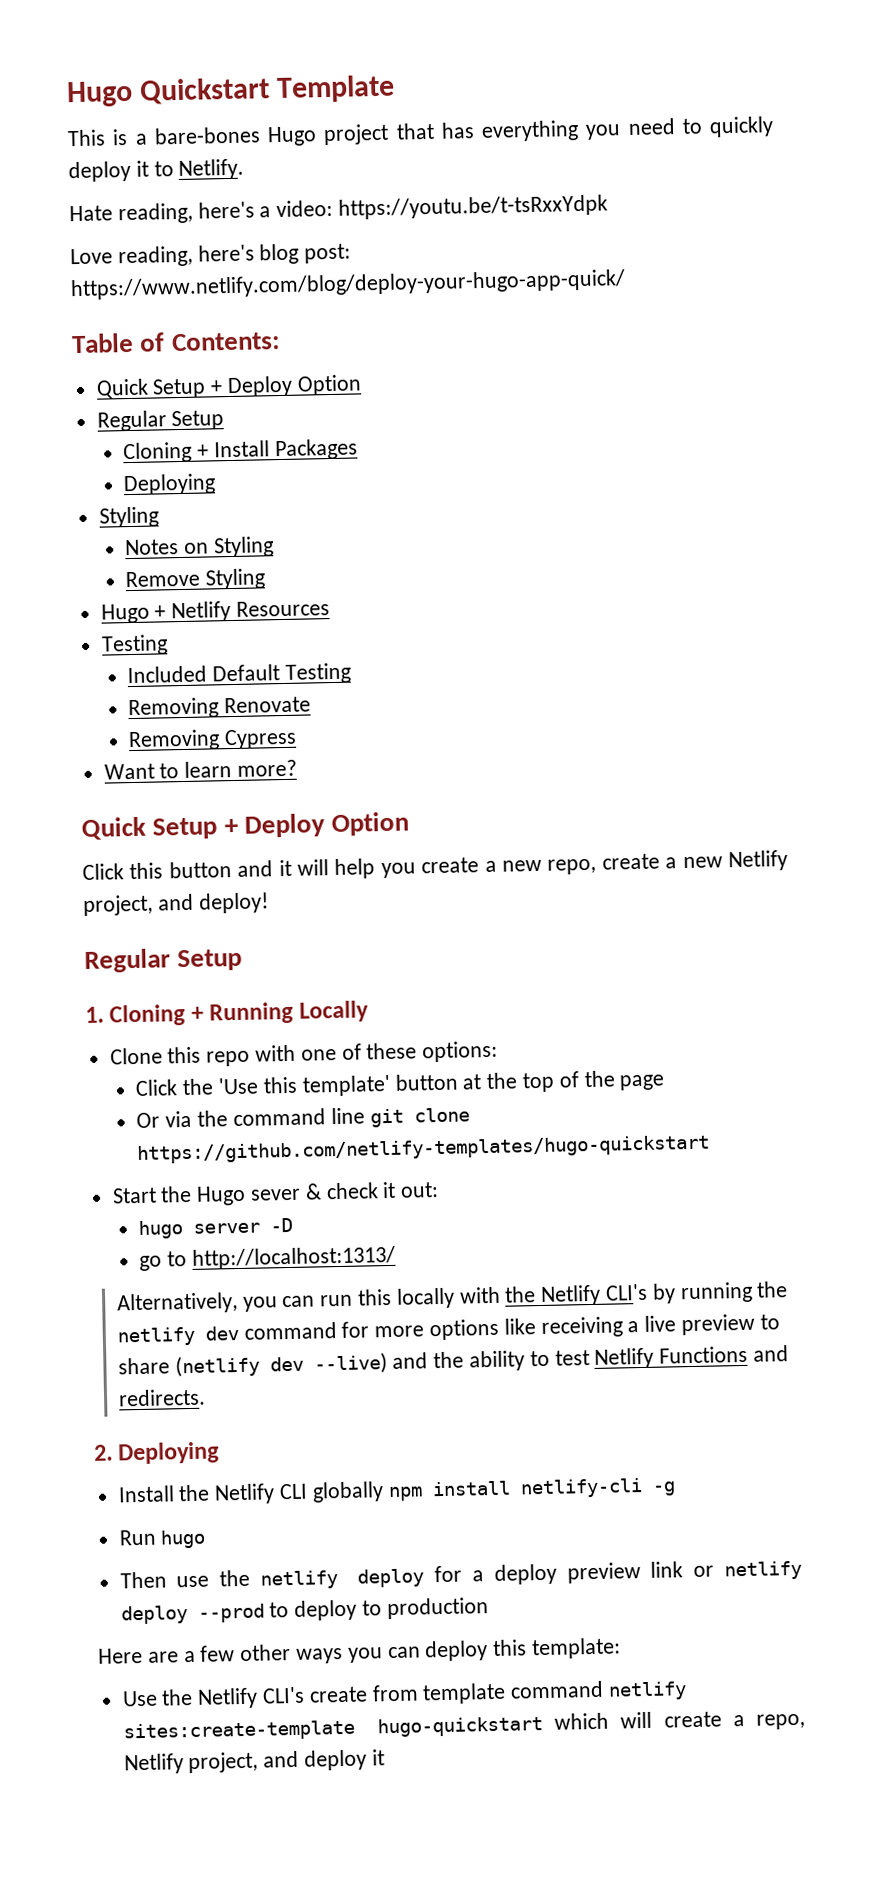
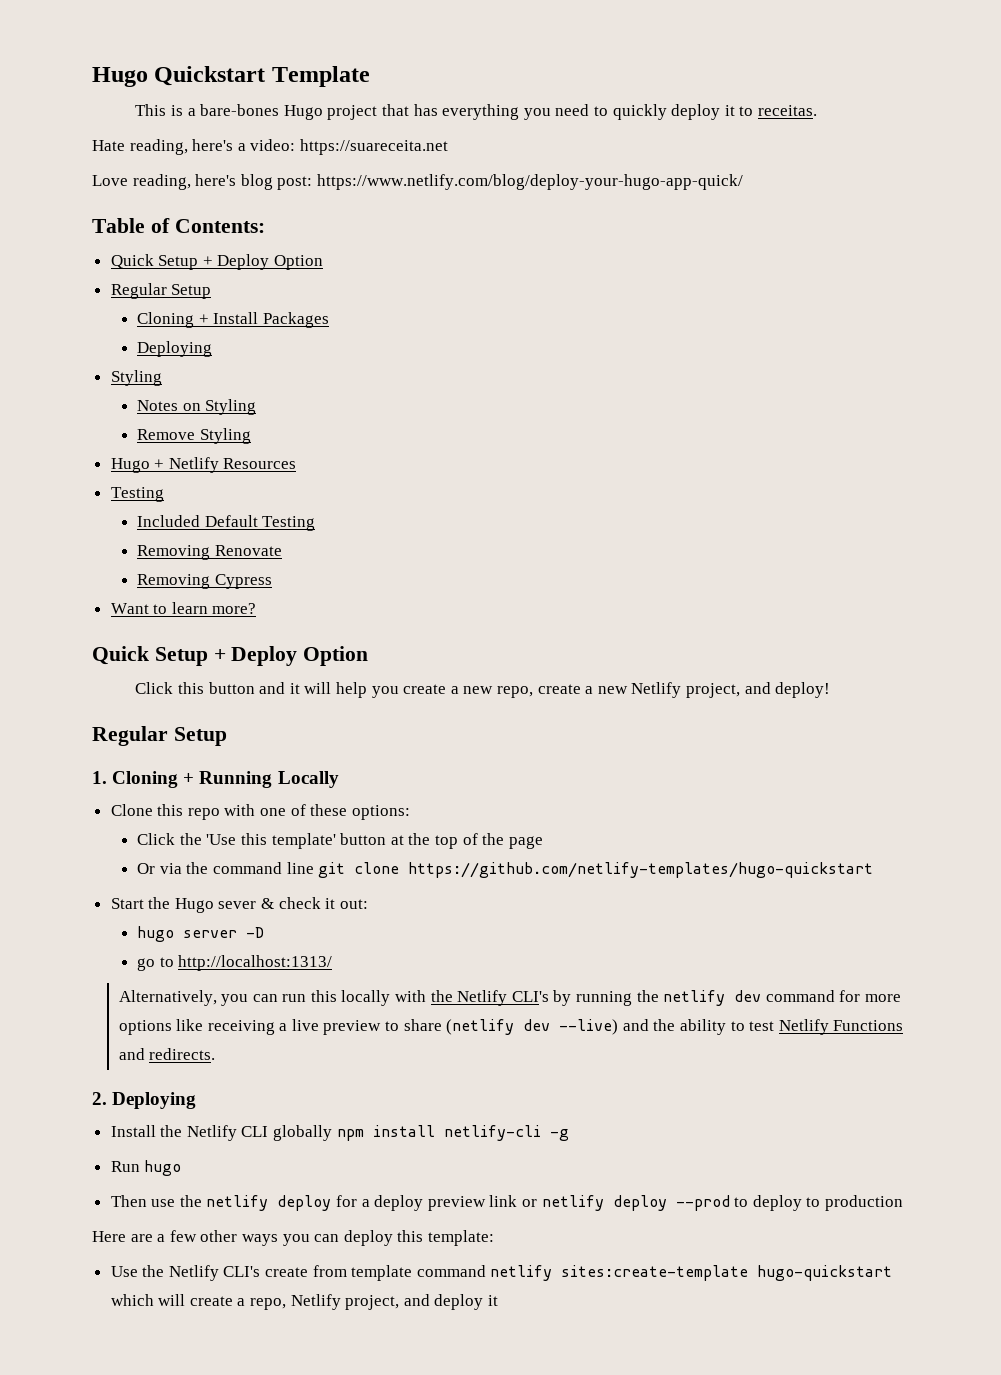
[178,158,245,180] Netlify. -> [757,105,817,116] receitas.
[338,194,609,220] https://youtu.be/t-tsRxxYdpk -> [299,139,448,155] https://suareceita.net

